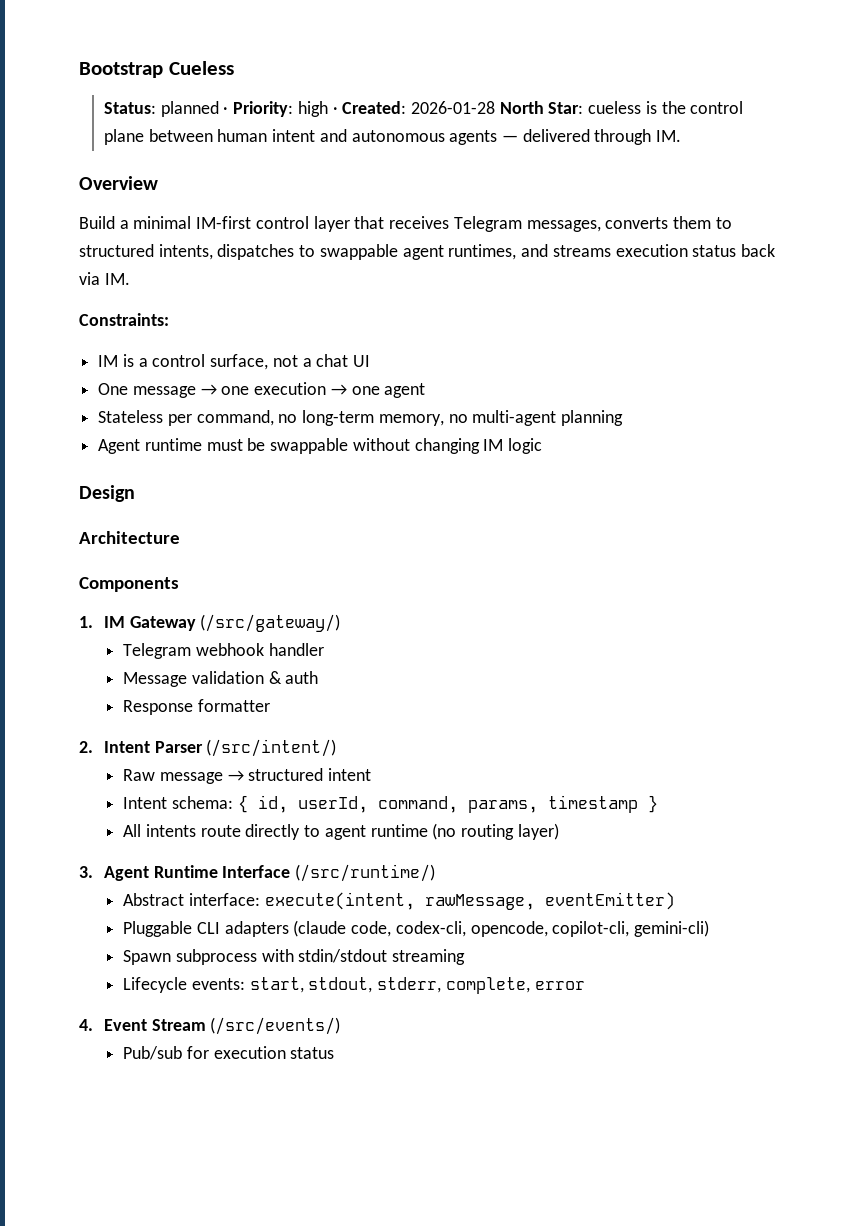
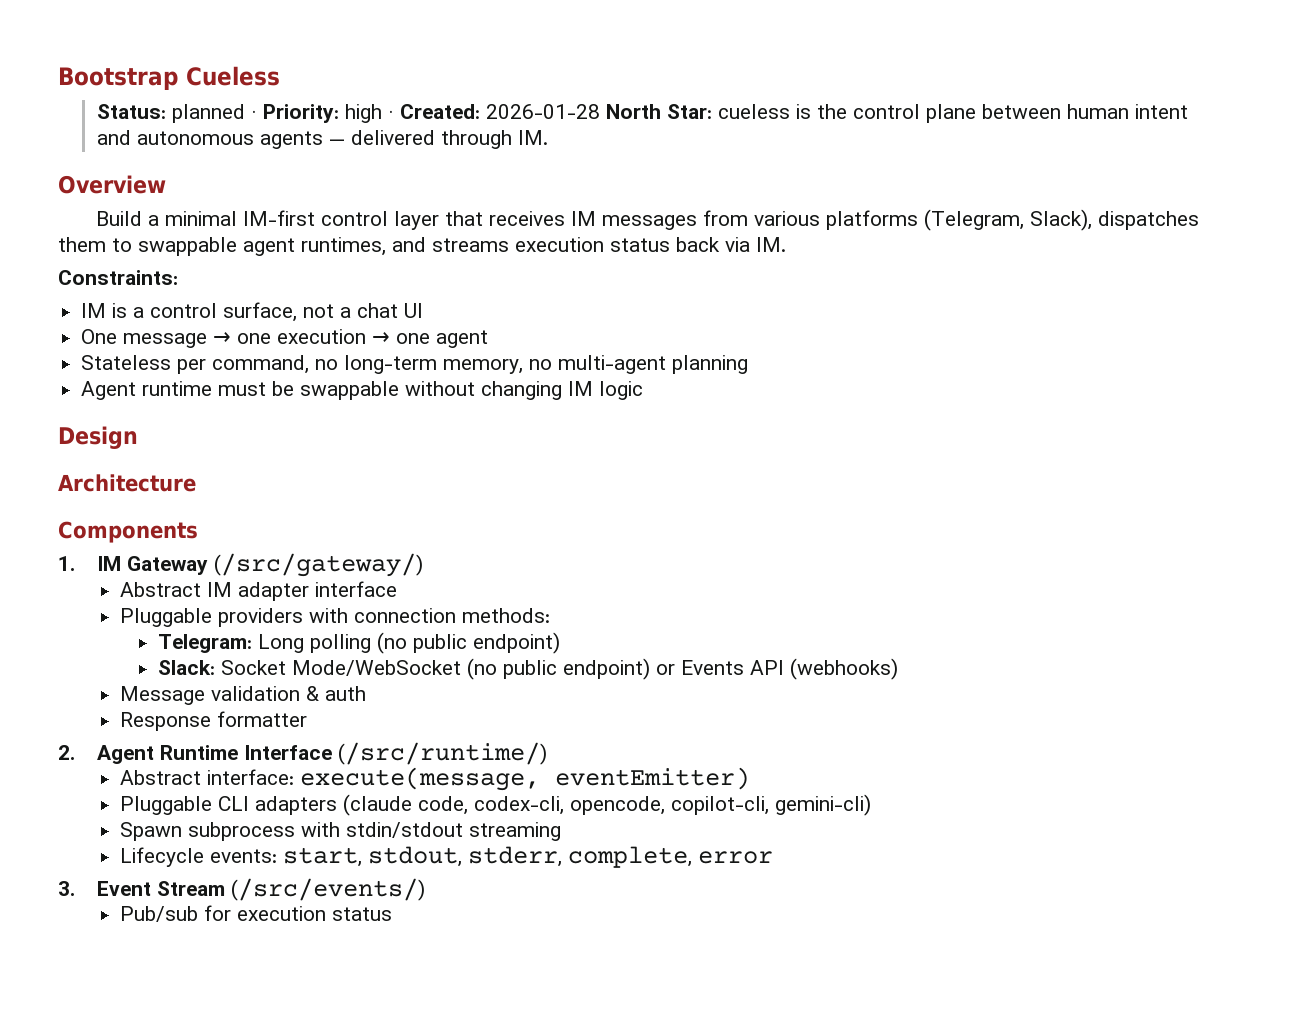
[453,216,732,232] [79,244,295,260] Telegram messages, converts them to structured intents, dispatches -> [570,209,1199,231] [58,237,106,252] IM messages from various platforms (Telegram, Slack), dispatches them
[123,643,324,659] Telegram webhook handler -> [119,581,397,601] [119,608,550,627] [158,632,561,654] [158,658,899,680] Abstract IM adapter interface // Pluggable providers with connection methods: // Telegram: Long polling (no public endpoint) // Slack: Socket Mode/WebSocket (no public endpoint) or Events API (webhooks)
[103,739,337,757] [123,768,372,784] [123,795,658,813] [123,823,559,840] [79,866,93,878] Intent Parser (/src/intent/) // Raw message → structured intent // Intent schema: { id, userId, command, params, timestamp } // All intents route directly to agent runtime (no routing layer) // 3. -> (75, 752) none
[264,892,535,910] execute(intent, rawMessage, -> [299,767,540,791] execute(message,
[79,1019,93,1031] 4. -> [58,881,75,896] 3.

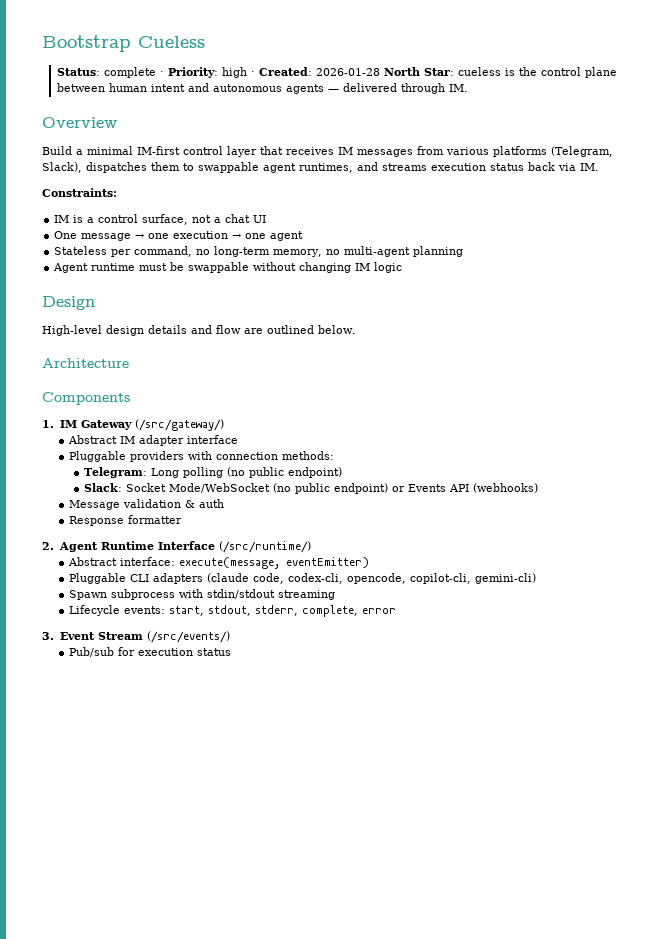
[171,104,245,123] planned -> [103,67,156,78] complete
(138, 437) none -> [42,325,356,336] // High-level design details and flow are outlined below.

